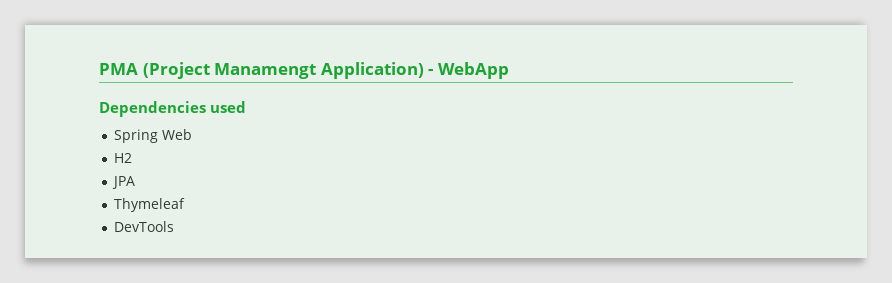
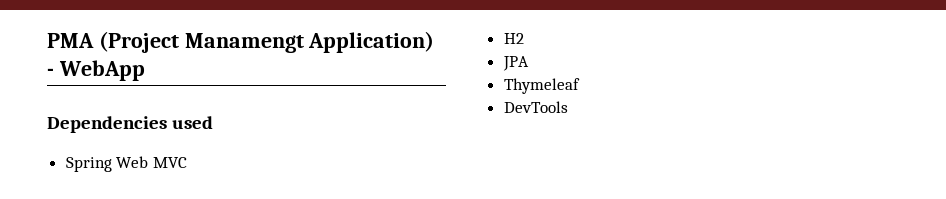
(192, 134) none -> [152,157,187,168] MVC

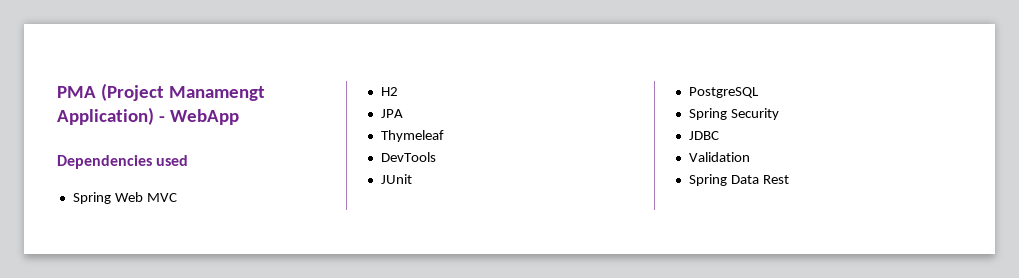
(568, 107) none -> [380,174,412,184] [688,87,759,98] [688,108,779,120] [688,131,719,140] [688,152,750,162] [688,174,789,186] // JUnit // PostgreSQL // Spring Security // JDBC // Validation // Spring Data Rest

